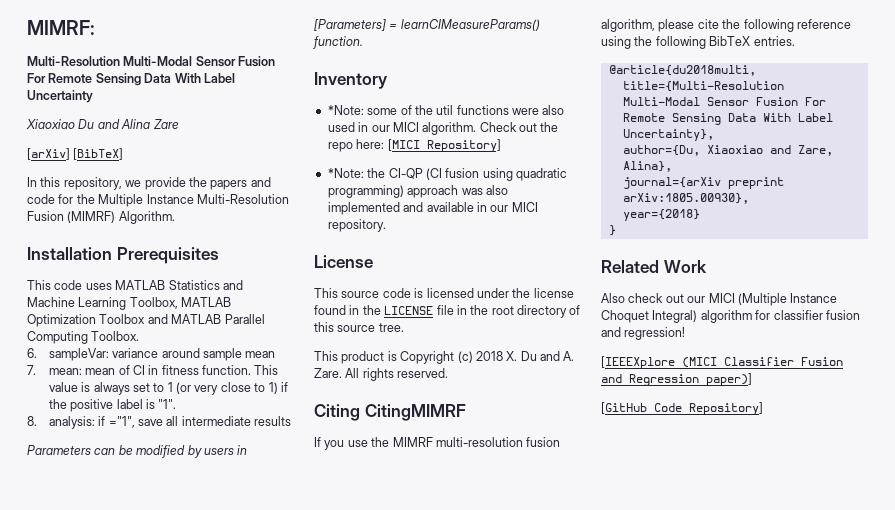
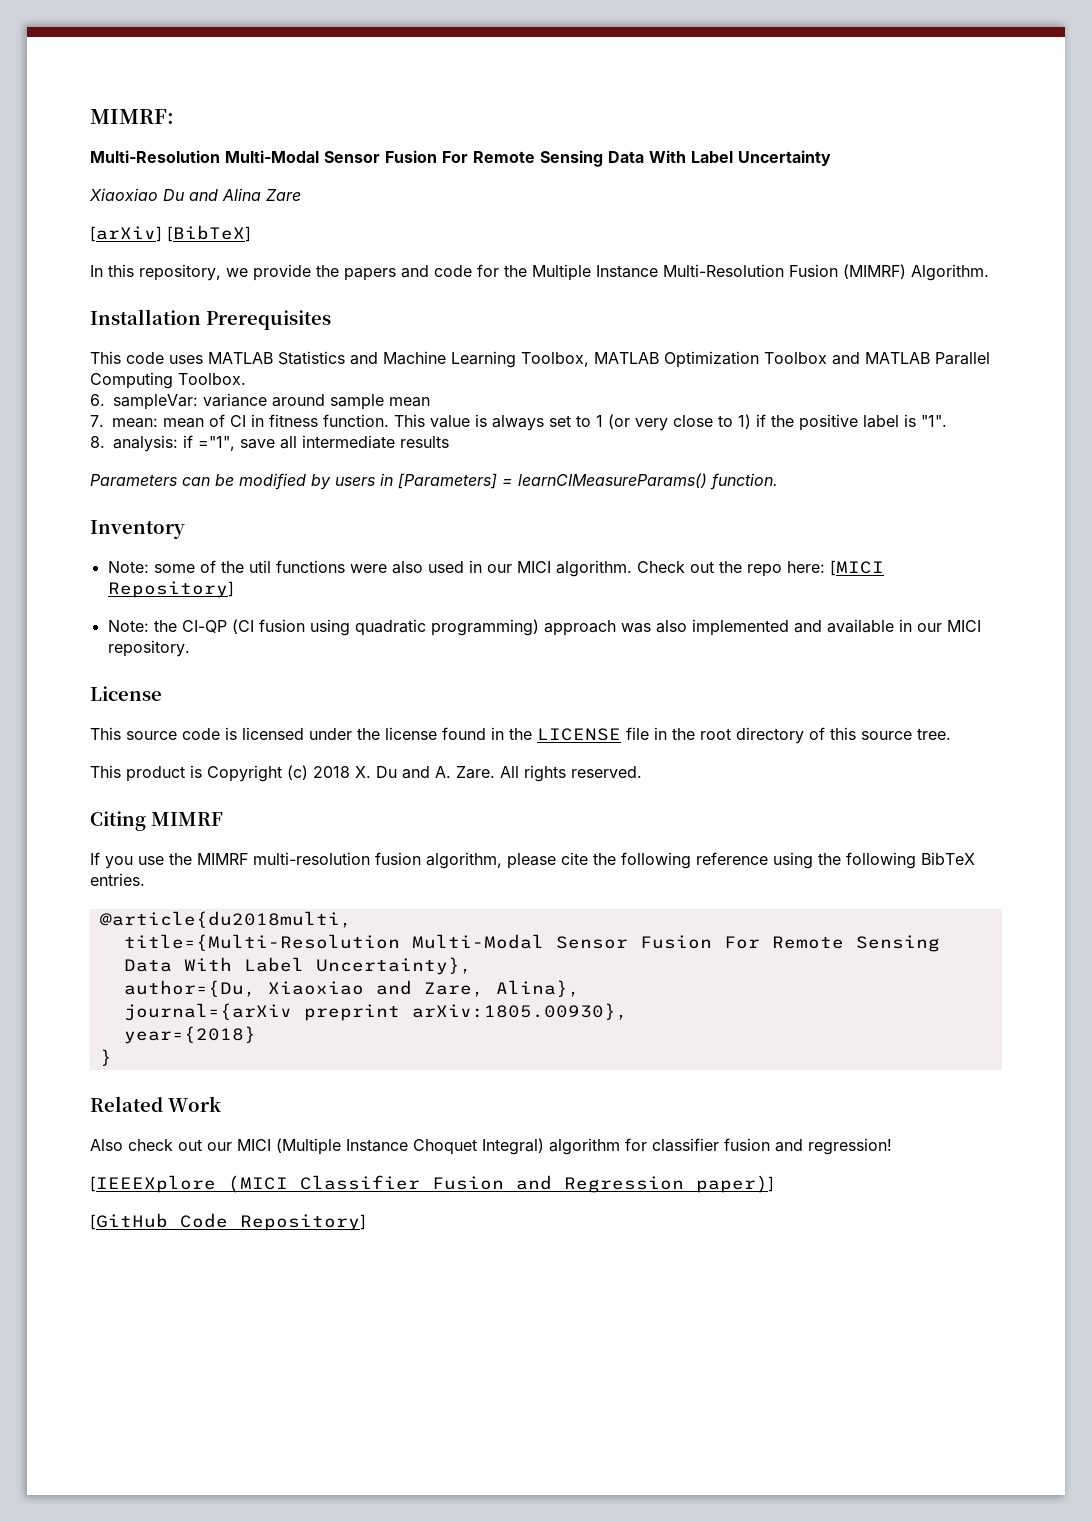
[327,105,364,115] *Note: -> [107,561,149,573] Note:
[327,168,364,178] *Note: -> [107,620,149,632] Note:
[364,404,466,421] CitingMIMRF -> [151,812,223,826] MIMRF

